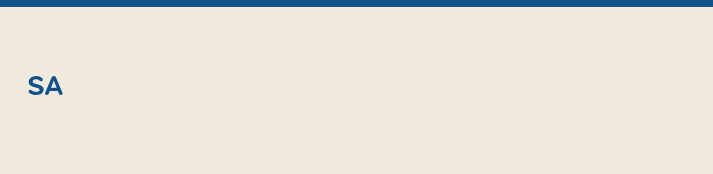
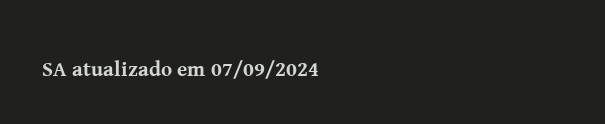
(64, 85) none -> [71,60,319,79] atualizado em 07/09/2024

